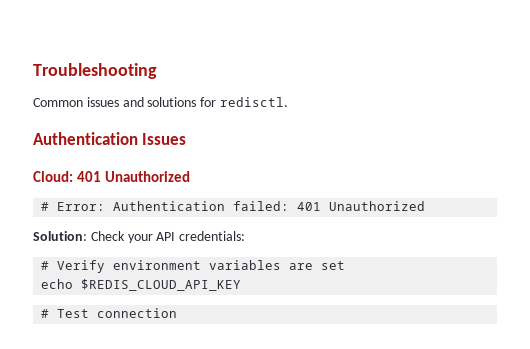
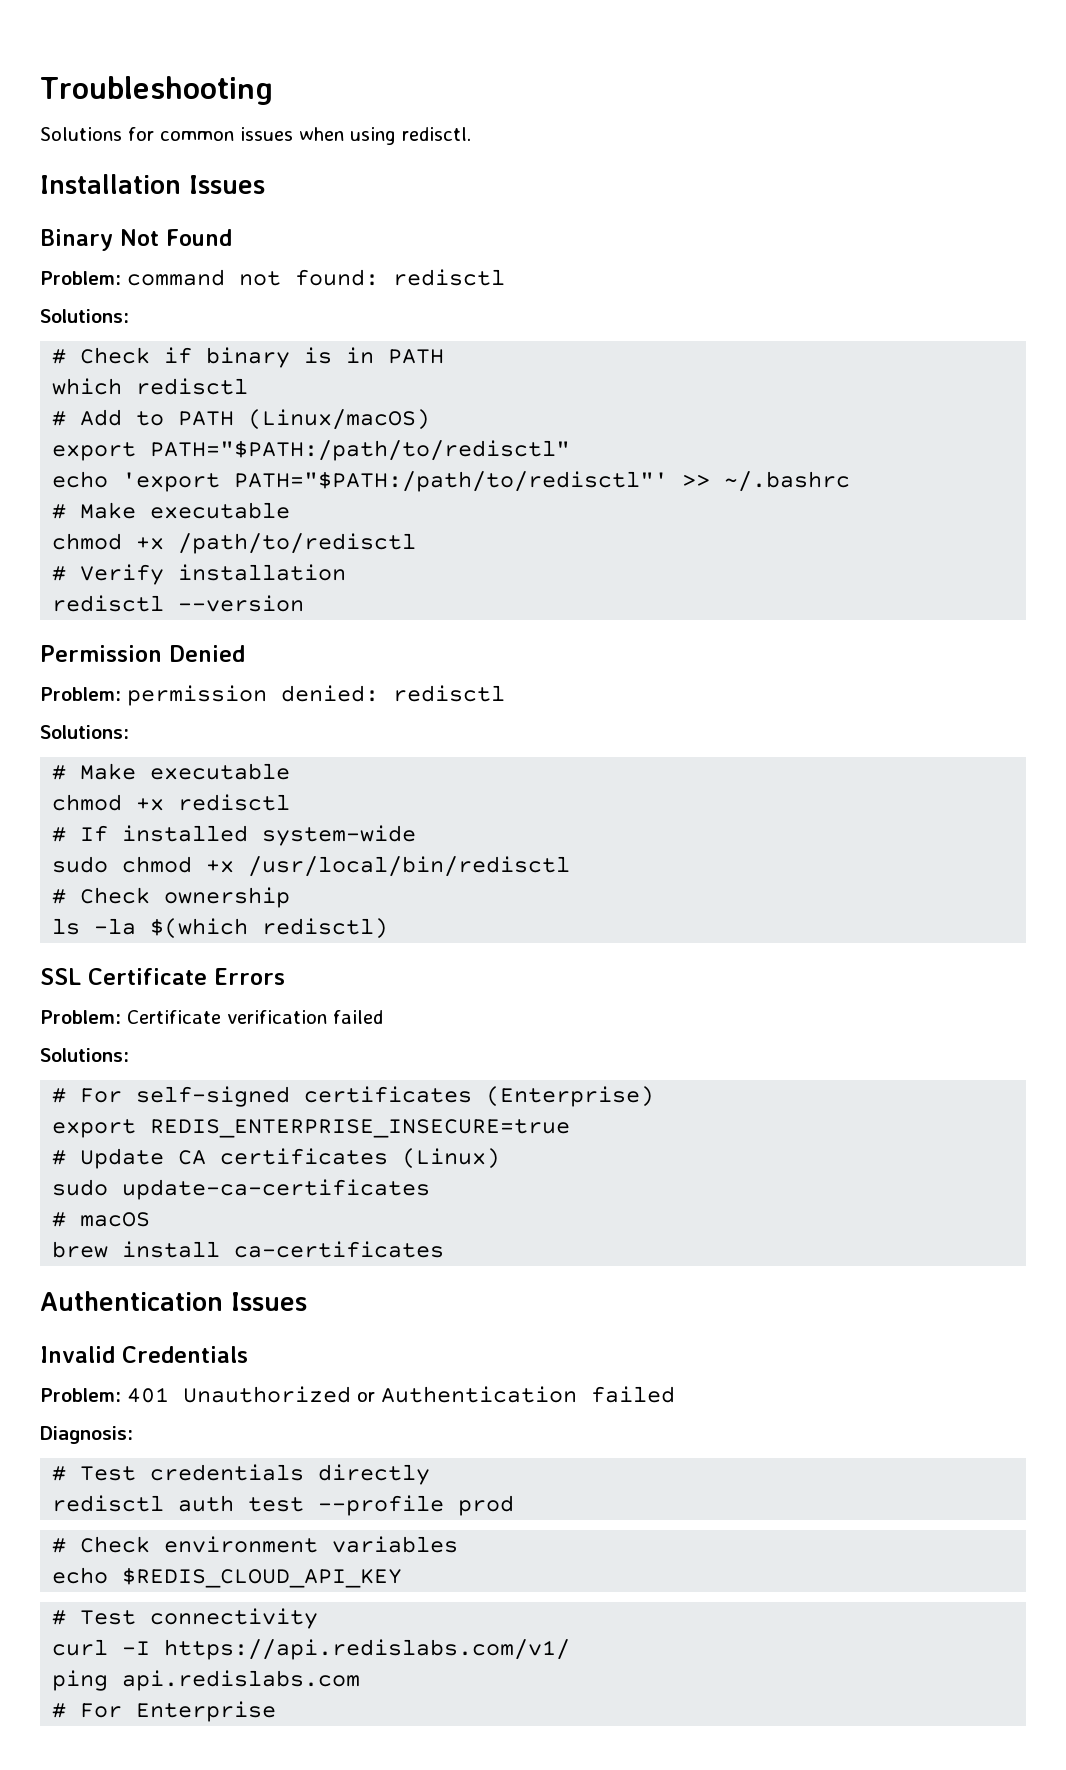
[33,97,288,107] Common issues and solutions for redisctl. -> [40,127,471,145] [40,174,265,194] [40,229,232,251] [40,269,505,286] [40,309,129,323] [52,347,445,368] [52,378,249,395] [52,409,431,430] [52,440,571,461] [52,471,851,492] [52,502,291,519] [52,533,417,554] [52,564,347,585] [52,595,305,612] [40,645,245,662] [40,685,505,706] [40,725,129,739] [52,763,291,780] [52,794,291,811] [52,825,417,846] [52,856,571,877] [52,887,291,908] [52,918,389,939] [40,968,285,985] [40,1010,383,1024] [40,1048,129,1062] [52,1086,655,1107] [52,1119,571,1138] [52,1148,501,1169] [52,1179,431,1200] [52,1212,151,1227] [52,1241,445,1258] Solutions for common issues when using redisctl. // Installation Issues // Binary Not Found // Problem: command not found: redisctl // Solutions: // # Check if binary is in PATH // which redisctl // # Add to PATH (Linux/macOS) // export PATH="$PATH:/path/to/redisctl" // echo 'export PATH="$PATH:/path/to/redisctl"' >> ~/.bashrc // # Make executable // chmod +x /path/to/redisctl // # Verify installation // redisctl --version // Permission Denied // Problem: permission denied: redisctl // Solutions: // # Make executable // chmod +x redisctl // # If installed system-wide // sudo chmod +x /usr/local/bin/redisctl // # Check ownership // ls -la $(which redisctl) // SSL Certificate Errors // Problem: Certificate verification failed // Solutions: // # For self-signed certificates (Enterprise) // export REDIS_ENTERPRISE_INSECURE=true // # Update CA certificates (Linux) // sudo update-ca-certificates // # macOS // brew install ca-certificates
[33,171,191,182] [41,201,426,211] [33,231,246,243] [41,260,106,273] Cloud: 401 Unauthorized // # Error: Authentication failed: 401 Unauthorized // Solution: Check your API credentials: // # Verify -> [40,1346,248,1363] [40,1386,675,1403] [40,1426,133,1444] [52,1464,431,1485] [52,1495,515,1516] [52,1536,151,1553] Invalid Credentials // Problem: 401 Unauthorized or Authentication failed // Diagnosis: // # Test credentials directly // redisctl auth test --profile prod // # Check
[289,261,346,270] are set -> (459, 1544) none
[97,308,178,318] connection -> [150,1608,319,1629] [52,1639,571,1660] [52,1670,361,1691] [52,1701,277,1722] connectivity // curl -I https://api.redislabs.com/v1/ // ping api.redislabs.com // # For Enterprise

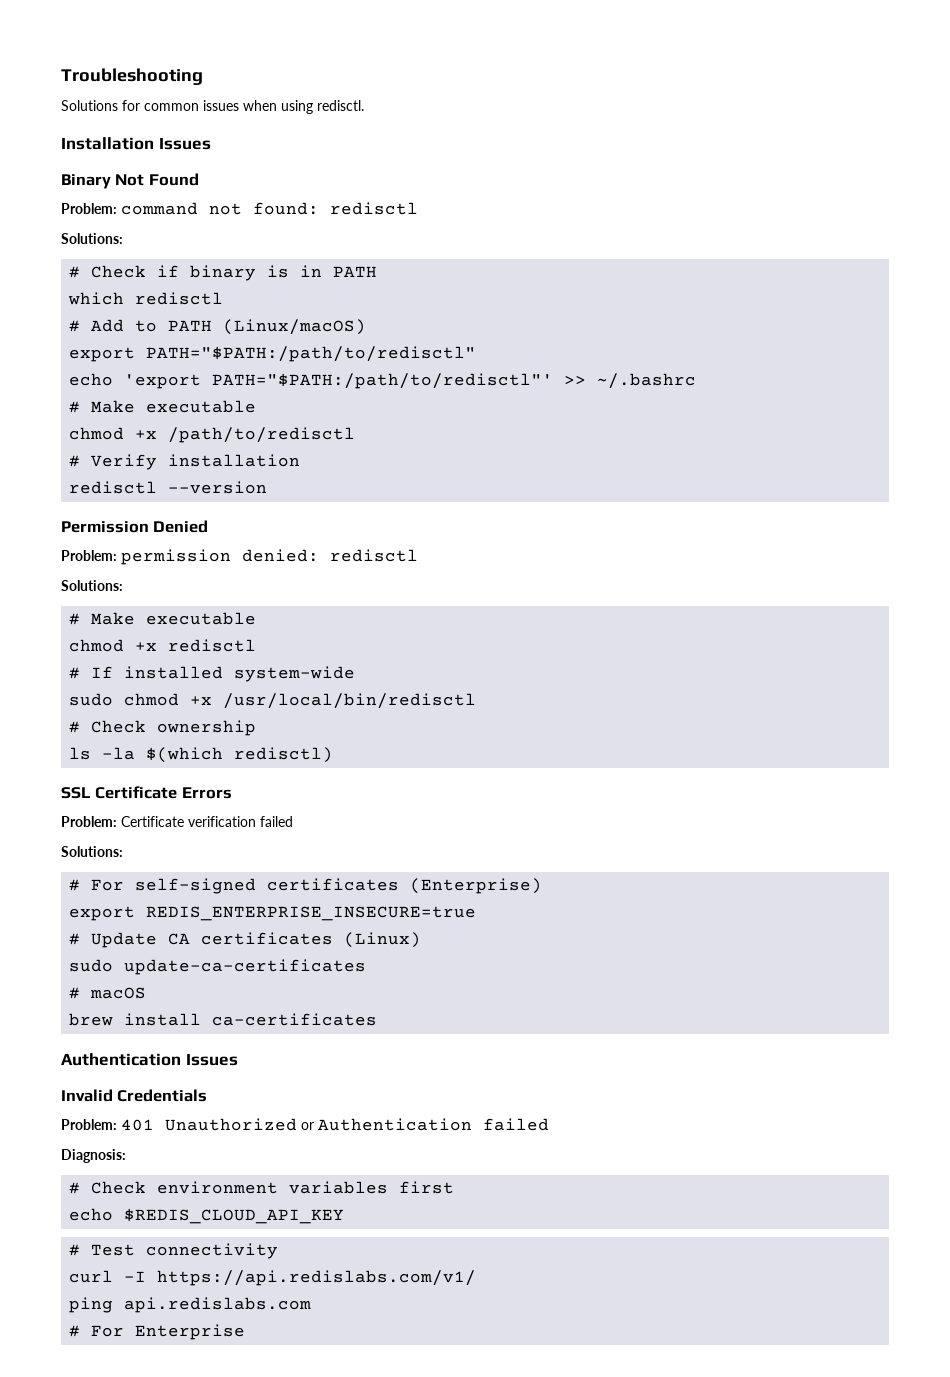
[52,1464,431,1485] [52,1495,515,1516] // # Test credentials directly // redisctl auth test --profile prod -> (126, 1156) none
(459, 1544) none -> [399,1181,455,1194] first

